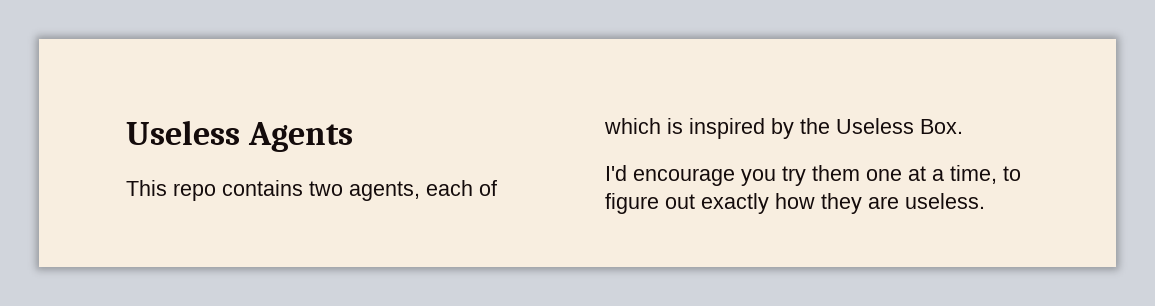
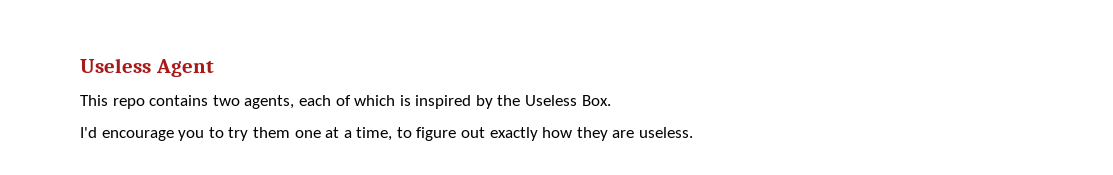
[126,120,354,152] Useless Agents -> [80,58,214,77] Useless Agent
(776, 177) none -> [208,127,224,138] to

